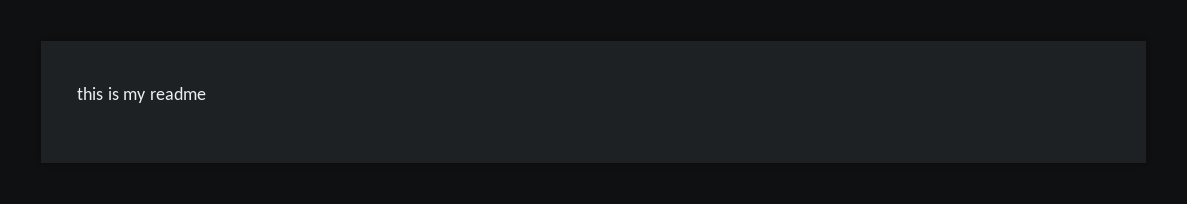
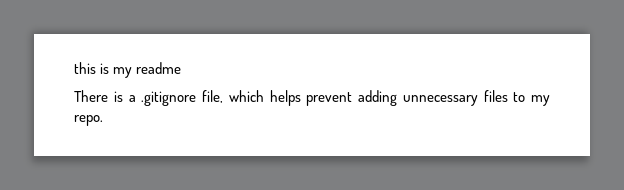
(207, 93) none -> [74,90,550,106] [74,115,103,126] // There is a .gitignore file, which helps prevent adding unnecessary files to my repo.

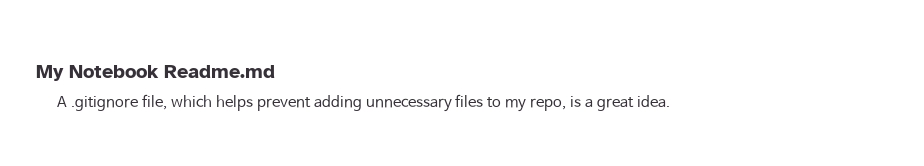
[74,62,182,78] [74,90,136,102] this is my readme // There is a -> [36,65,275,81] [57,96,68,107] My Notebook Readme.md // A
[74,115,103,126] repo. -> [530,95,670,111] repo, is a great idea.

